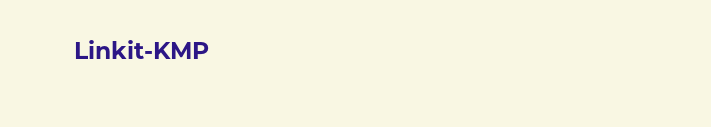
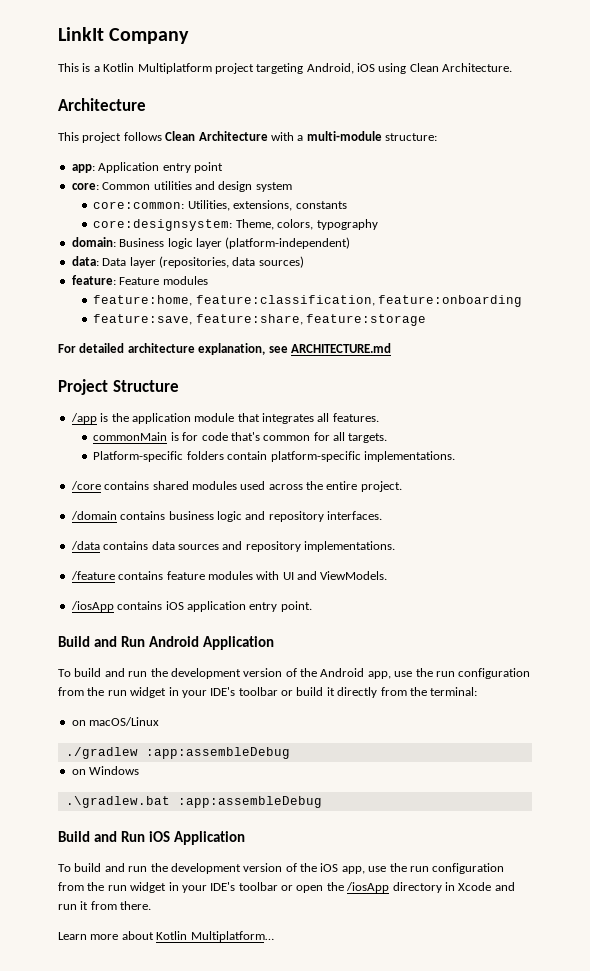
[74,40,209,59] Linkit-KMP -> [58,27,190,44] [58,63,513,74] [58,98,146,111] [58,131,437,143] [71,162,223,173] [71,181,292,192] [93,200,347,211] [93,219,378,231] [71,237,351,249] [71,256,304,268] [71,275,208,285] [93,295,523,307] [93,314,427,326] [58,343,391,355] [58,379,179,395] [70,413,379,424] [93,432,388,443] [93,451,455,462] [70,481,402,492] [70,511,382,522] [70,541,395,552] [70,571,388,580] [70,601,312,612] [58,636,274,650] [58,668,531,679] [58,687,478,698] [71,717,160,726] [65,747,290,759] [71,766,140,775] [65,796,322,808] [58,831,245,845] [58,863,505,874] [58,882,515,893] [58,901,152,910] [58,931,274,942] LinkIt Company // This is a Kotlin Multiplatform project targeting Android, iOS using Clean Architecture. // Architecture // This project follows Clean Architecture with a multi-module structure: // app: Application entry point // core: Common utilities and design system // core:common: Utilities, extensions, constants // core:designsystem: Theme, colors, typography // domain: Business logic layer (platform-independent) // data: Data layer (repositories, data sources) // feature: Feature modules // feature:home, feature:classification, feature:onboarding // feature:save, feature:share, feature:storage // For detailed architecture explanation, see ARCHITECTURE.md // Project Structure // /app is the application module that integrates all features. // commonMain is for code that's common for all targets. // Platform-specific folders contain platform-specific implementations. // /core contains shared modules used across the entire project. // /domain contains business logic and repository interfaces. // /data contains data sources and repository implementations. // /feature contains feature modules with UI and ViewModels. // /iosApp contains iOS application entry point. // Build and Run Android Application // To build and run the development version of the Android app, use the run configuration from the run widget in your IDE's toolbar or build it directly from the terminal: // on macOS/Linux // ./gradlew :app:assembleDebug // on Windows // .\gradlew.bat :app:assembleDebug // Build and Run iOS Application // To build and run the development version of the iOS app, use the run configuration from the run widget in your IDE's toolbar or open the /iosApp directory in Xcode and run it from there. // Learn more about Kotlin Multiplatform…

